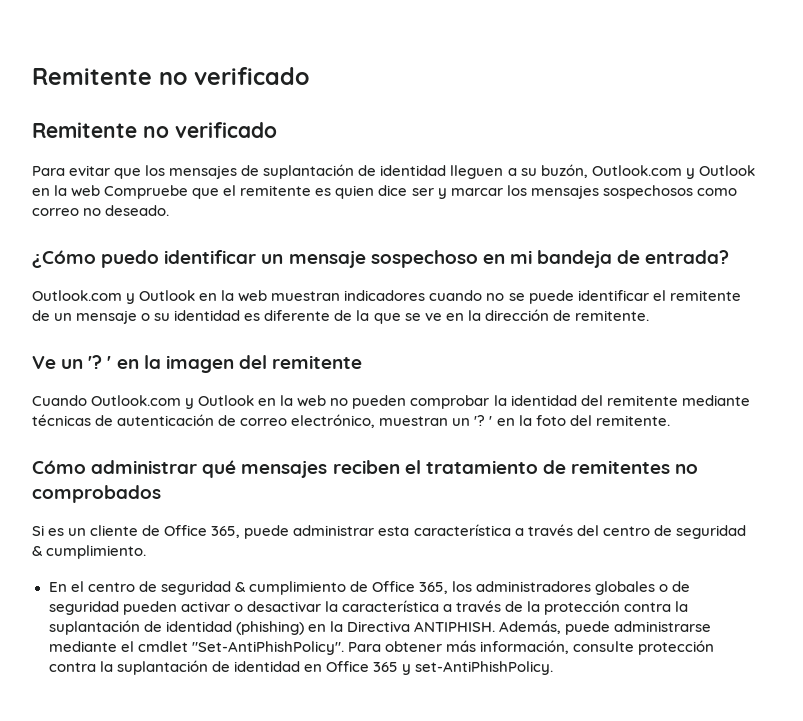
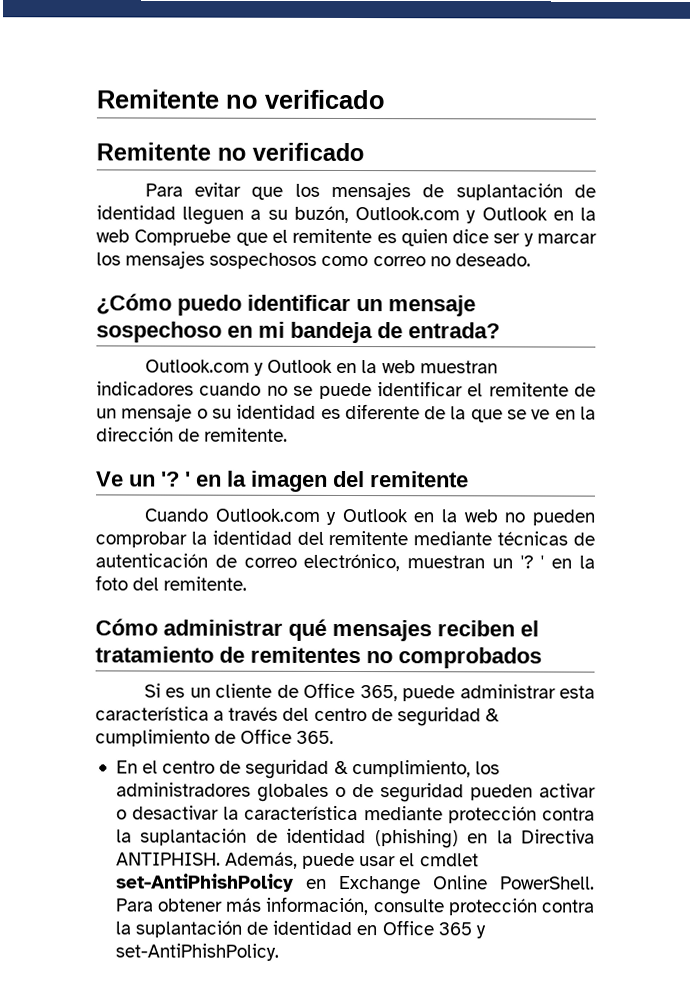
[46,545,147,559] cumplimiento. -> [95,728,335,747] cumplimiento de Office 365.
[248,581,448,595] cumplimiento de Office 365, -> [351,760,471,778] cumplimiento,
[442,600,541,612] a través de la -> [363,806,443,821] mediante
[614,621,711,632] [48,641,344,655] administrarse mediante el cmdlet "Set-AntiPhishPolicy". -> [359,853,479,867] [115,873,596,895] usar el cmdlet set-AntiPhishPolicy en Exchange Online PowerShell.

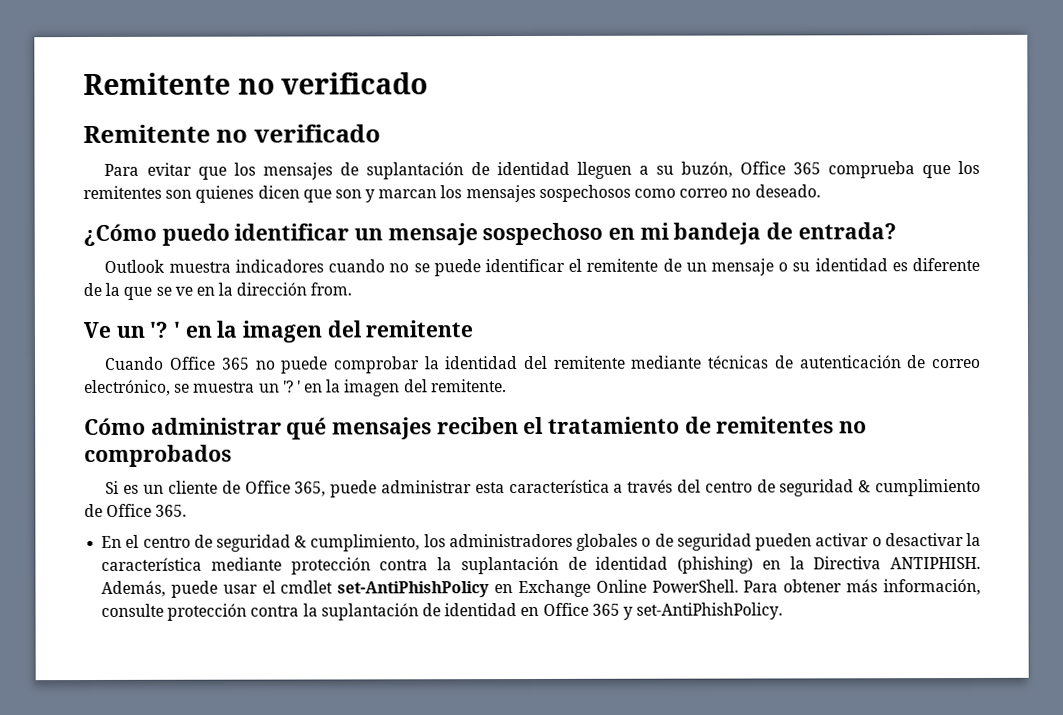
[355,207,596,224] [96,228,598,247] Outlook.com y Outlook en la web Compruebe que el remitente es quien dice ser y marcar -> [739,160,980,179] [83,185,438,203] Office 365 comprueba que los remitentes son quienes dicen que son y marcan
[144,359,498,376] Outlook.com y Outlook en la web muestran -> [104,259,231,273] Outlook muestra
[178,427,289,442] de remitente. -> [310,282,353,296] from.
[214,508,595,526] Outlook.com y Outlook en la web no pueden -> [169,356,329,374] Office 365 no puede
[407,555,595,569] [95,575,128,591] muestran un '? ' en la foto -> [174,379,401,397] se muestra un '? ' en la imagen

